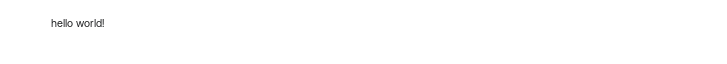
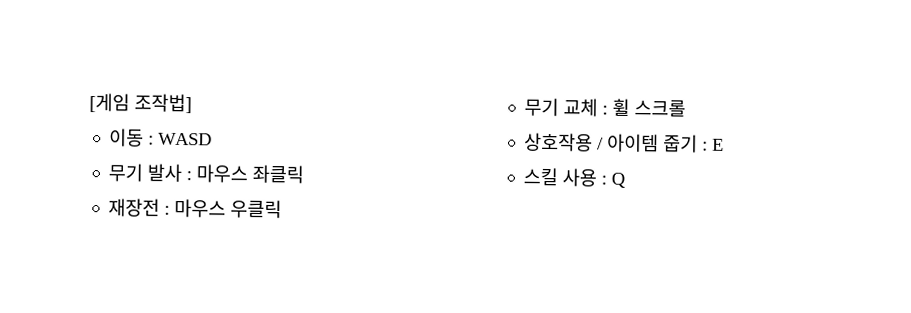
[51,19,104,27] hello world! -> [89,93,192,114] [109,128,213,147] [108,163,305,184] [108,198,283,219] [524,97,687,118] [524,132,725,153] [523,167,627,188] [게임 조작법] // 이동 : WASD // 무기 발사 : 마우스 좌클릭 // 재장전 : 마우스 우클릭 // 무기 교체 : 휠 스크롤 // 상호작용 / 아이템 줍기 : E // 스킬 사용 : Q

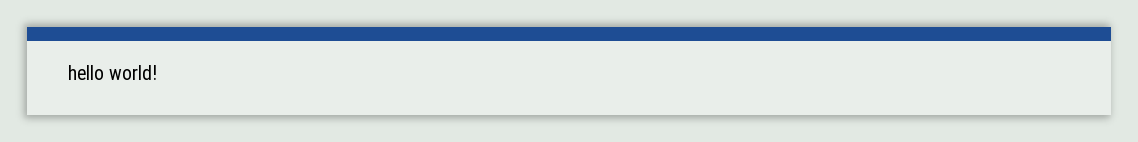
[89,93,192,114] [109,128,213,147] [108,163,305,184] [108,198,283,219] [524,97,687,118] [524,132,725,153] [523,167,627,188] [게임 조작법] // 이동 : WASD // 무기 발사 : 마우스 좌클릭 // 재장전 : 마우스 우클릭 // 무기 교체 : 휠 스크롤 // 상호작용 / 아이템 줍기 : E // 스킬 사용 : Q -> [68,65,158,80] hello world!

